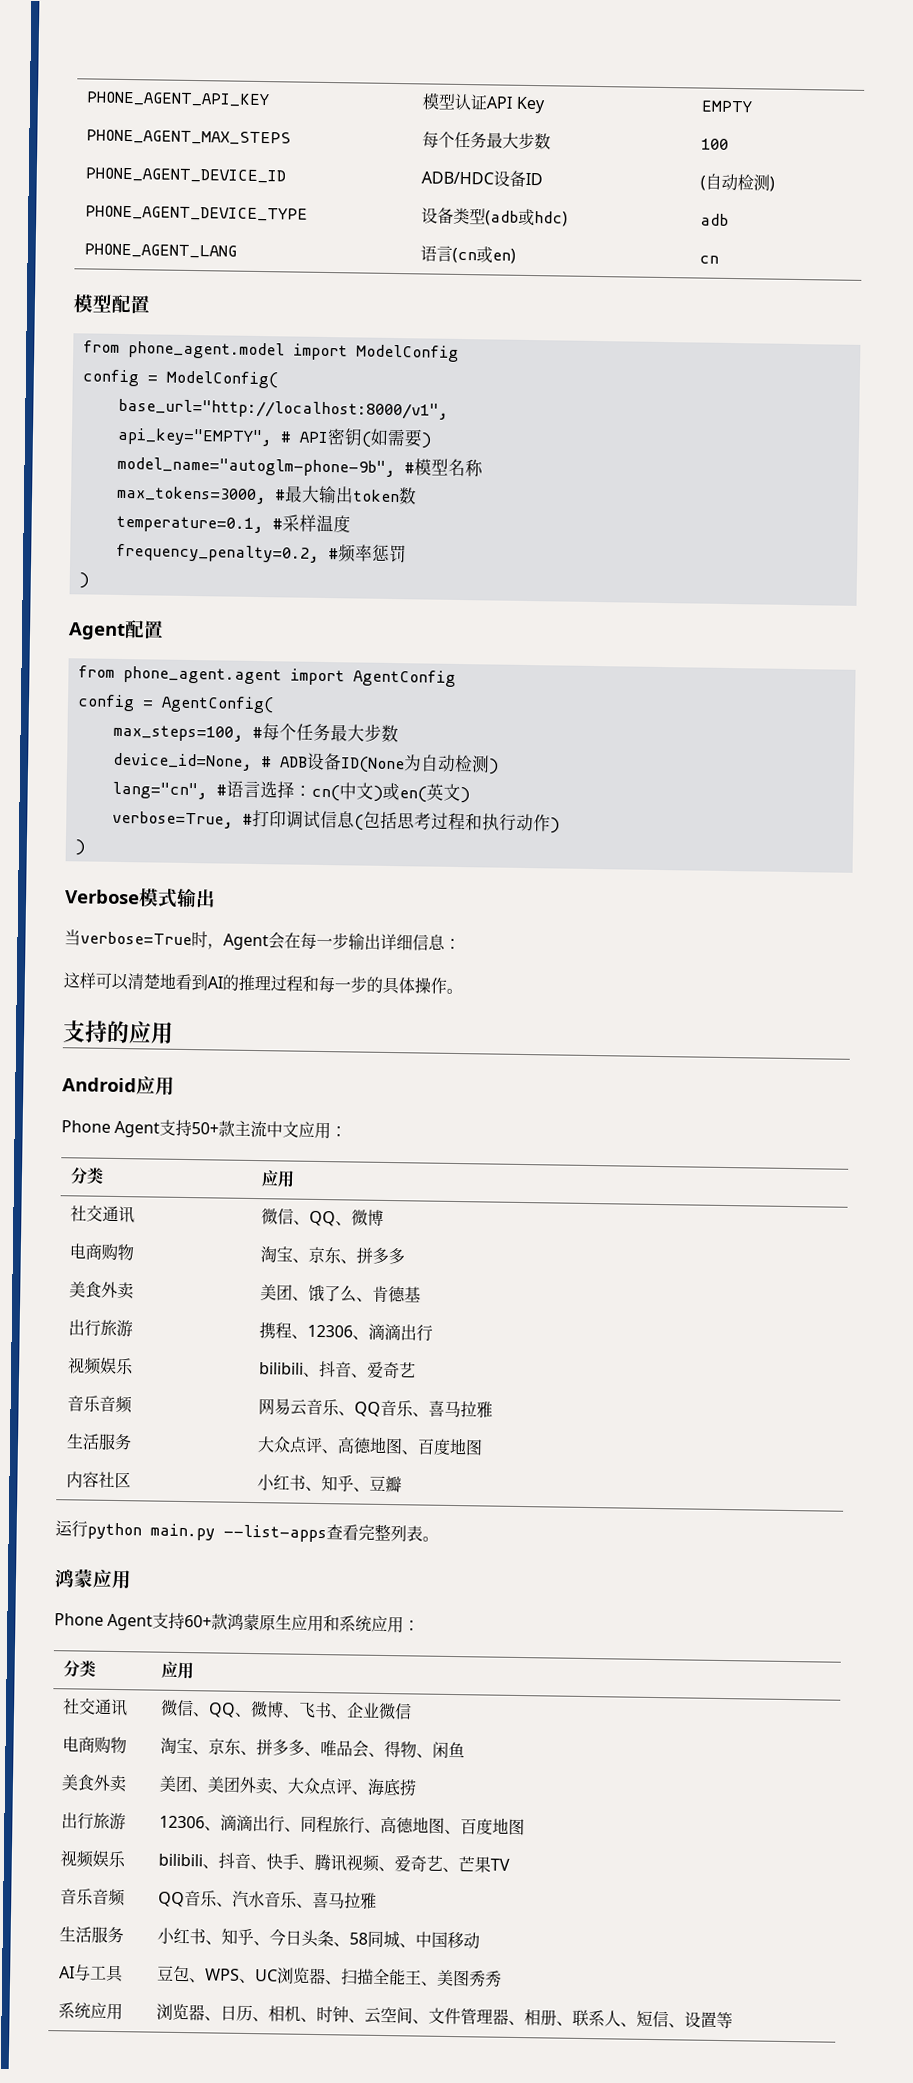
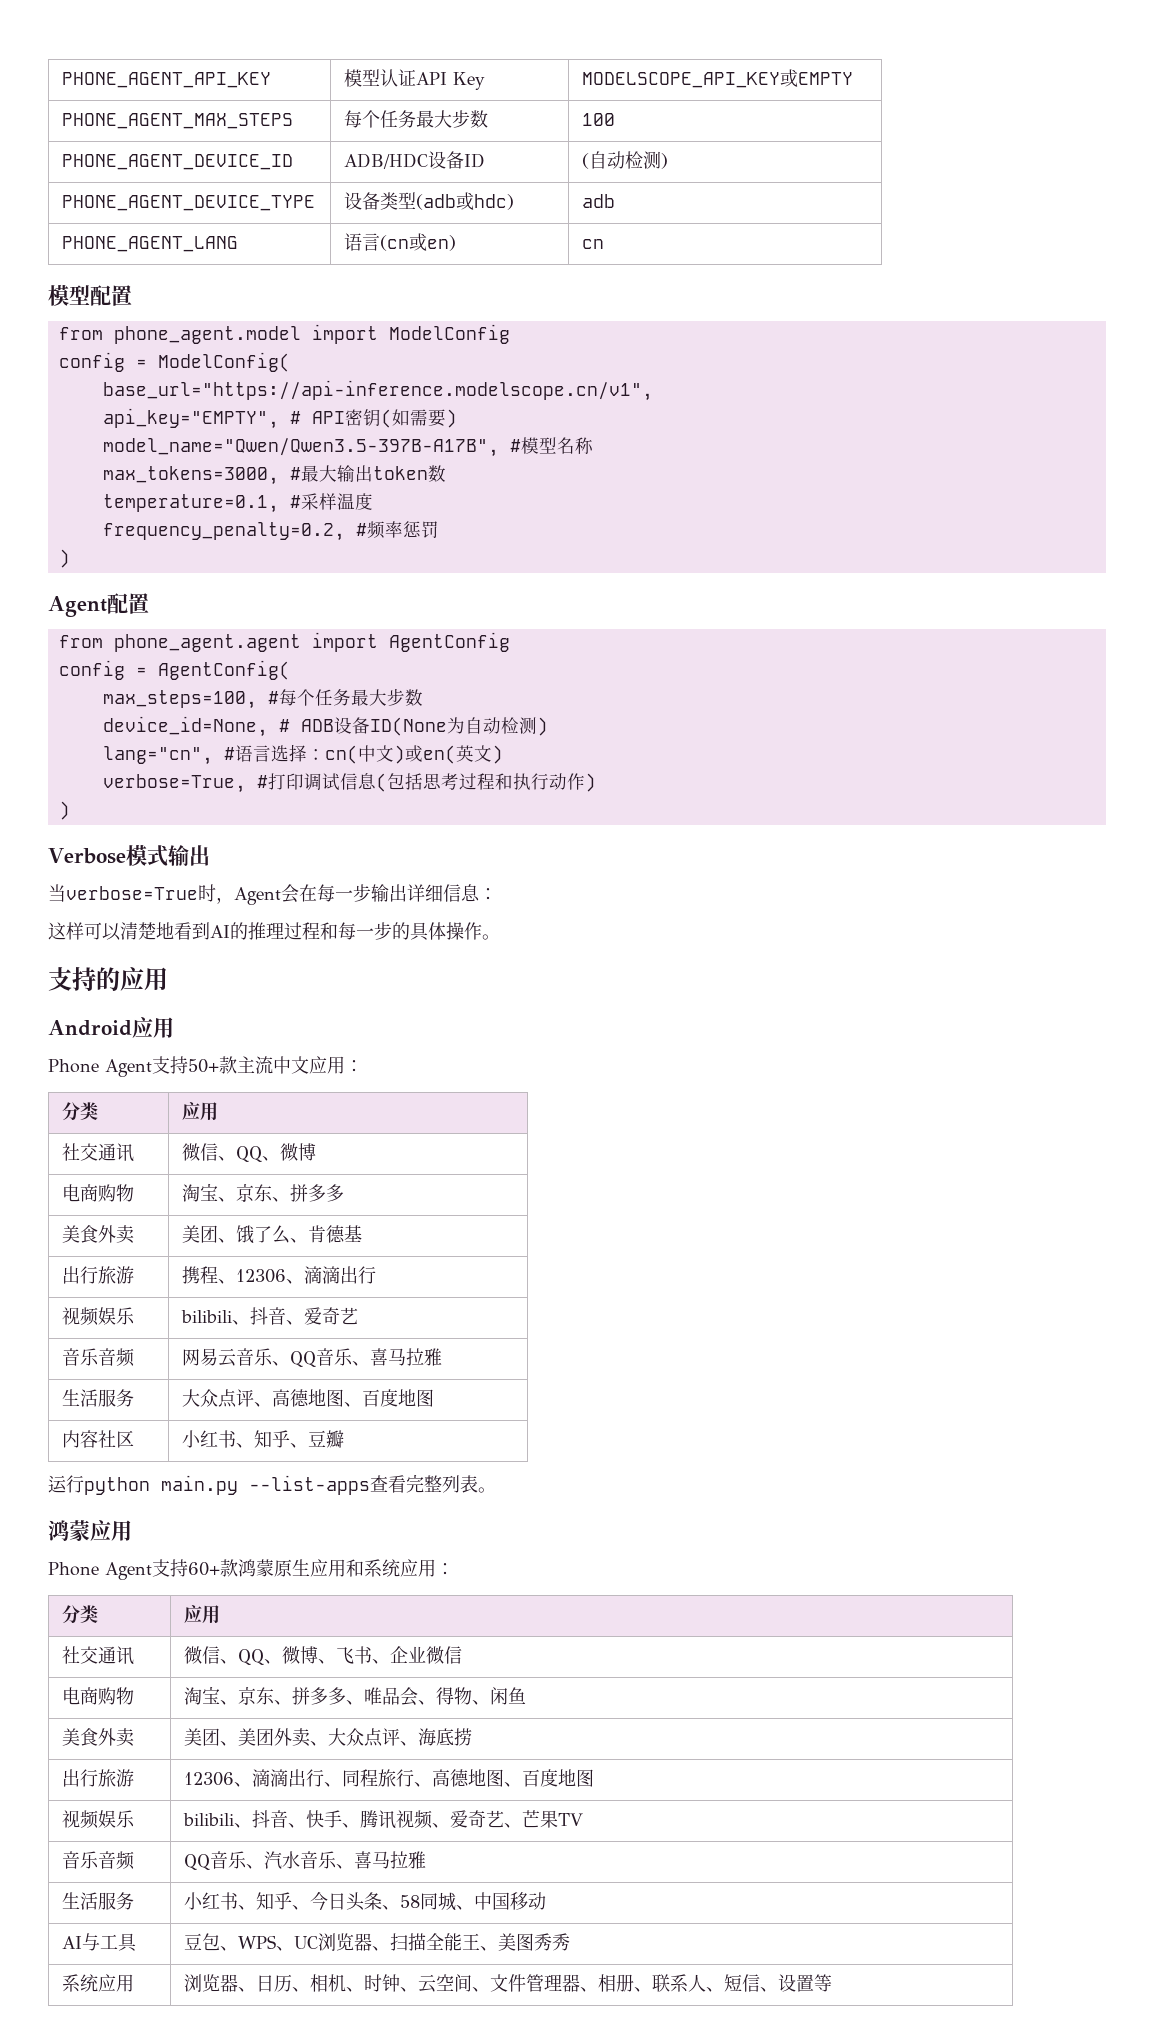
(546, 105) none -> [582,69,799,88] MODELSCOPE_API_KEY或
[117,398,449,420] base_url="http://localhost:8000/v1", -> [102,380,653,401] base_url="https://api-inference.modelscope.cn/v1",
[116,456,396,478] model_name="autoglm-phone-9b", -> [102,438,499,457] model_name="Qwen/Qwen3.5-397B-A17B",

